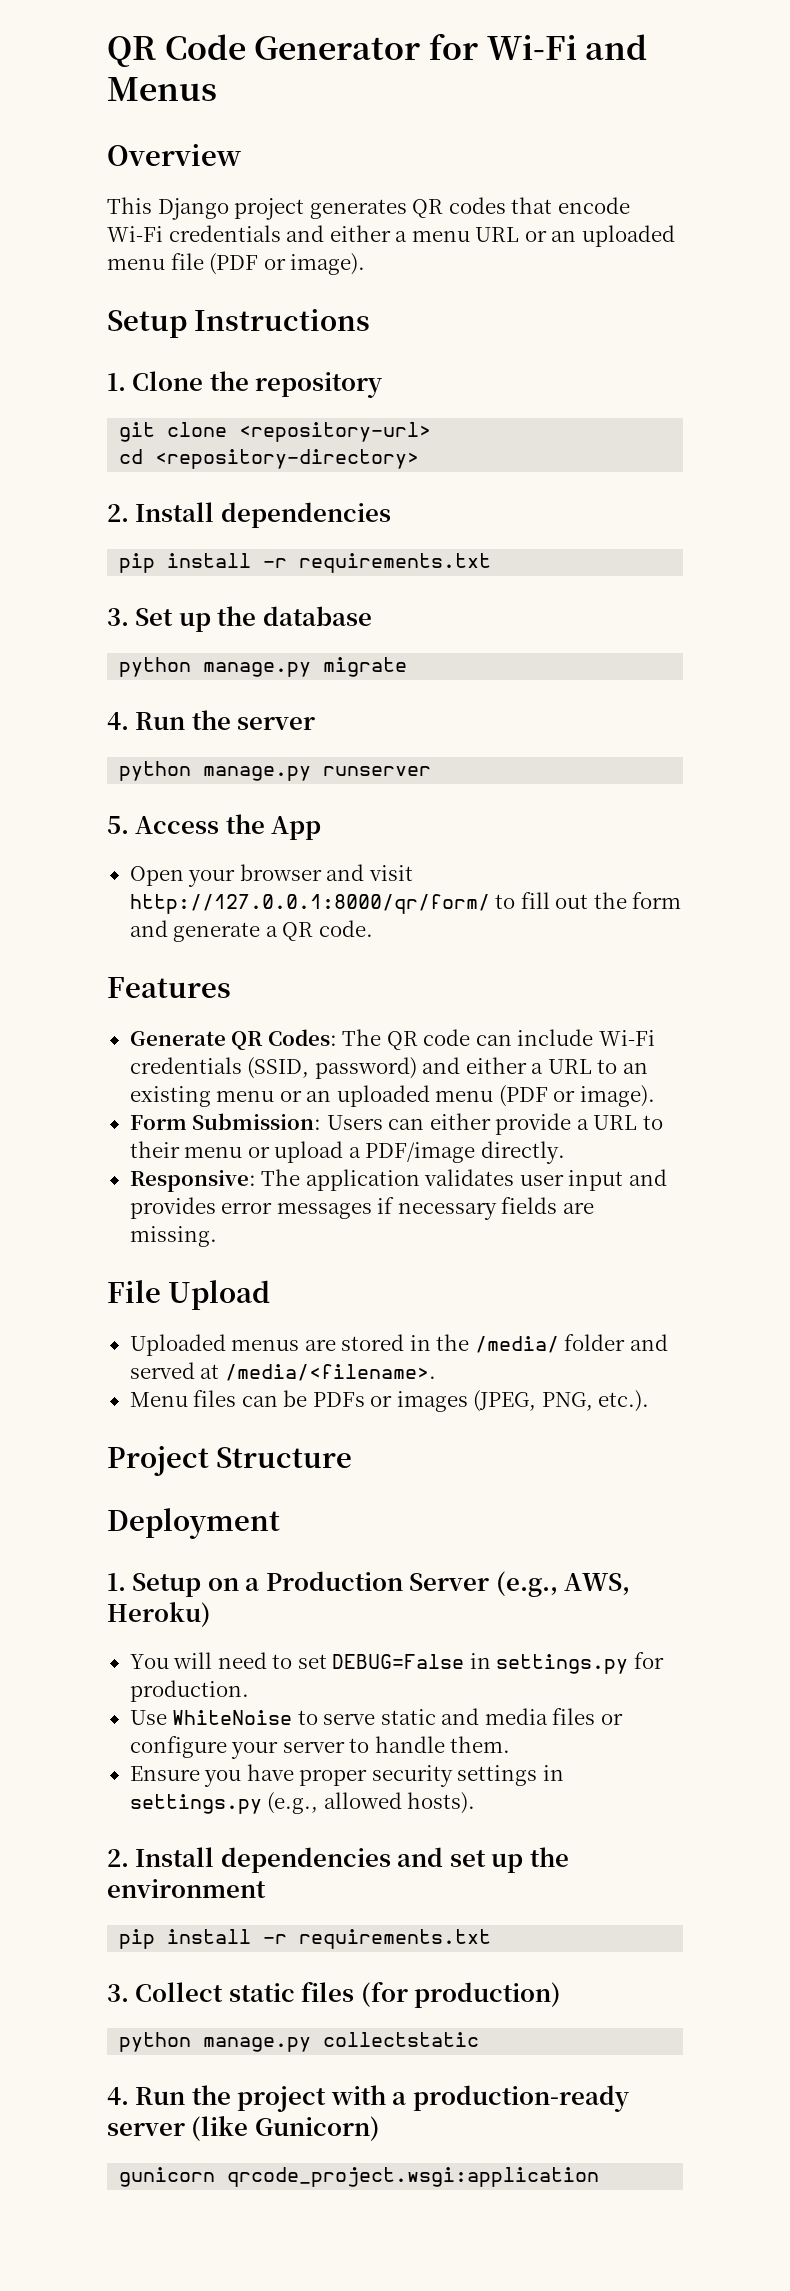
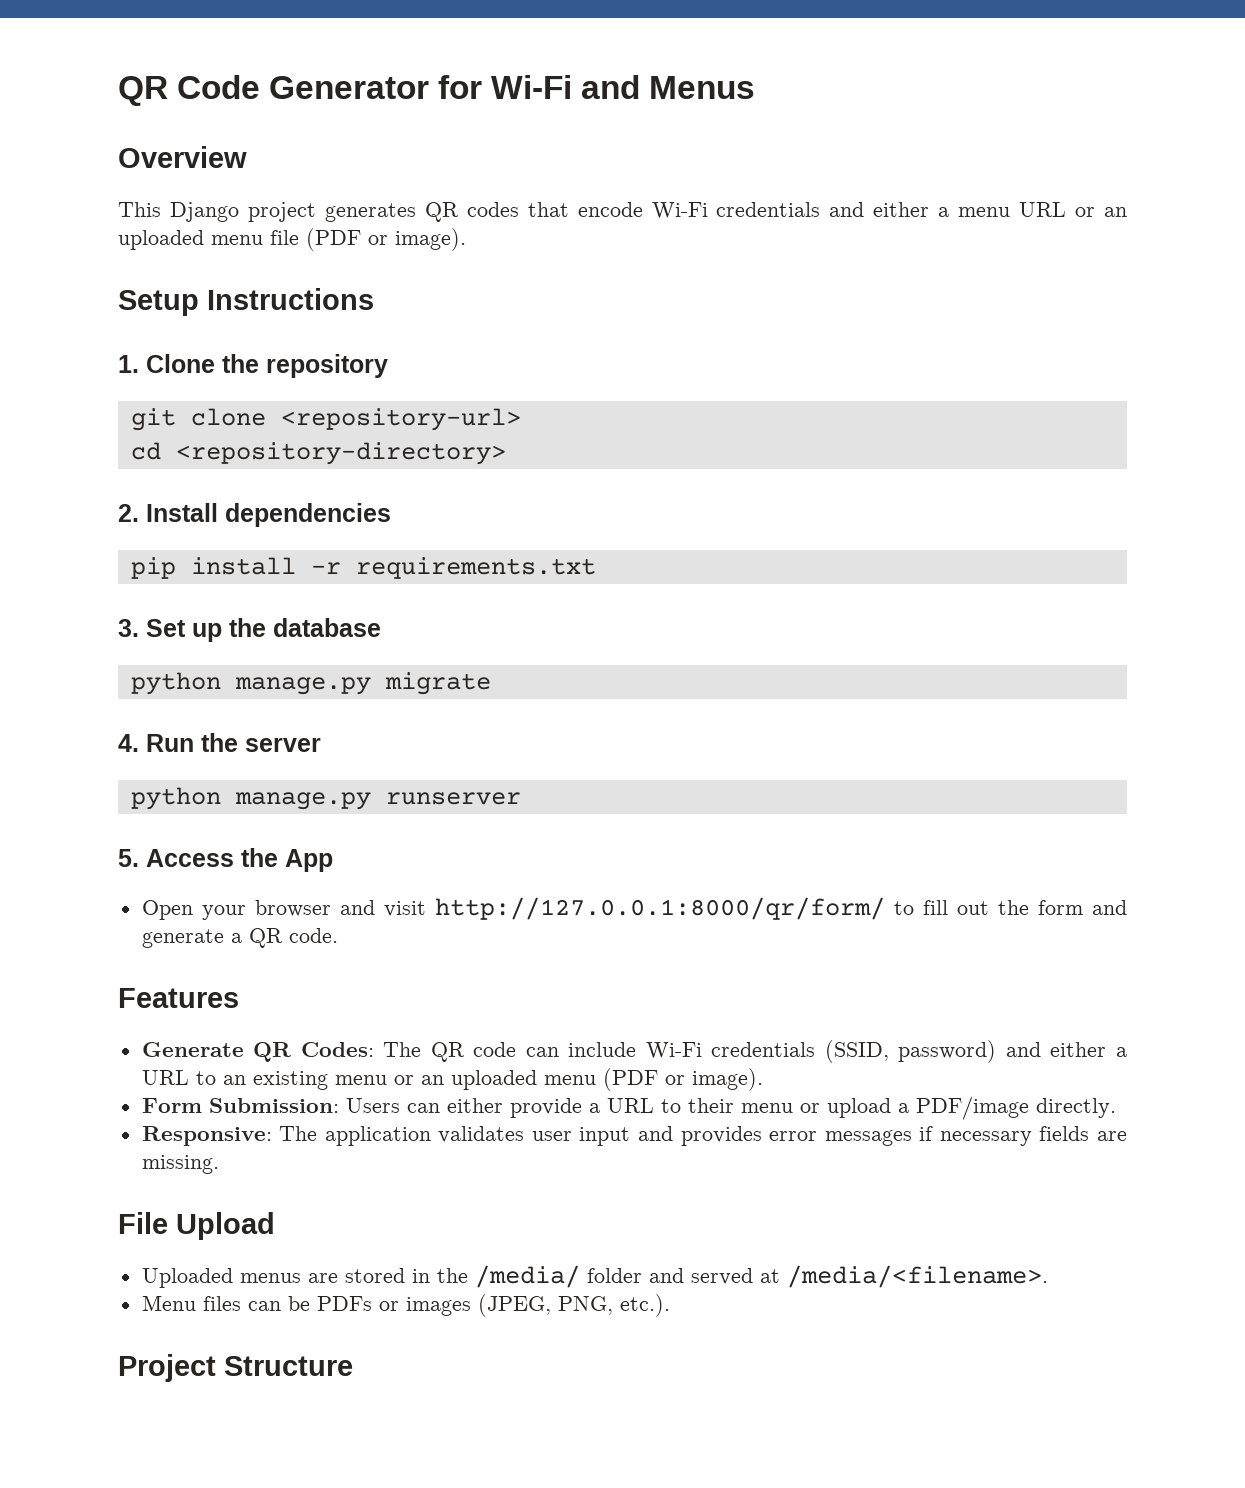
[107,1508,280,1539] [107,1571,631,1597] [107,1602,211,1627] [129,1652,664,1674] [129,1680,249,1702] [129,1708,623,1725] [129,1736,511,1759] [129,1764,564,1787] [129,1792,476,1814] [107,1847,569,1873] [107,1879,266,1898] [119,1929,492,1949] [107,1981,562,2008] [119,2032,480,2052] [107,2085,629,2112] [107,2116,380,2141] [119,2167,600,2187] // Deployment // 1. Setup on a Production Server (e.g., AWS, Heroku) // You will need to set DEBUG=False in settings.py for production. // Use WhiteNoise to serve static and media files or configure your server to handle them. // Ensure you have proper security settings in settings.py (e.g., allowed hosts). // 2. Install dependencies and set up the environment // pip install -r requirements.txt // 3. Collect static files (for production) // python manage.py collectstatic // 4. Run the project with a production-ready server (like Gunicorn) // gunicorn qrcode_project.wsgi:application -> (353, 1366) none

